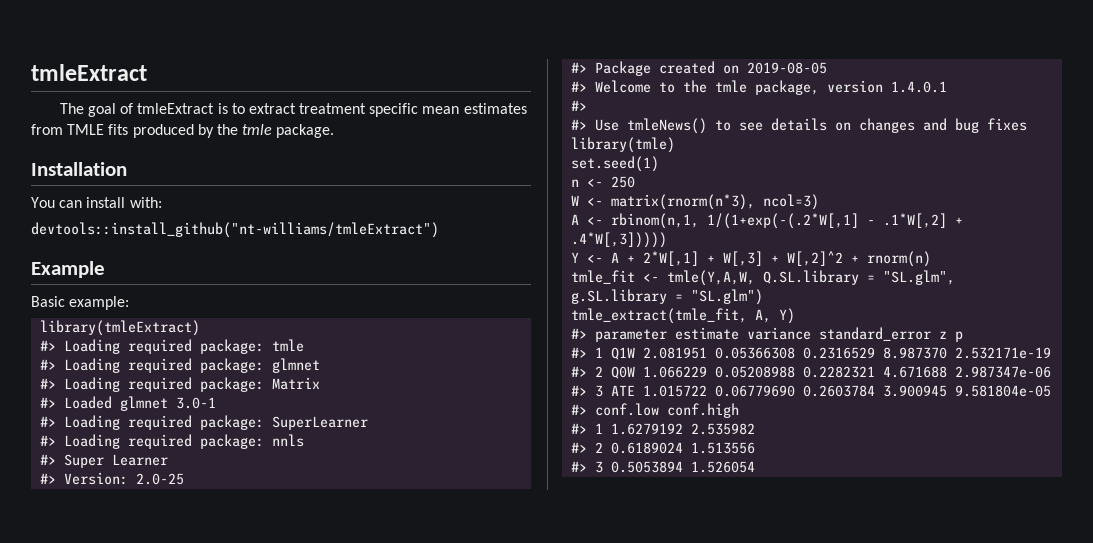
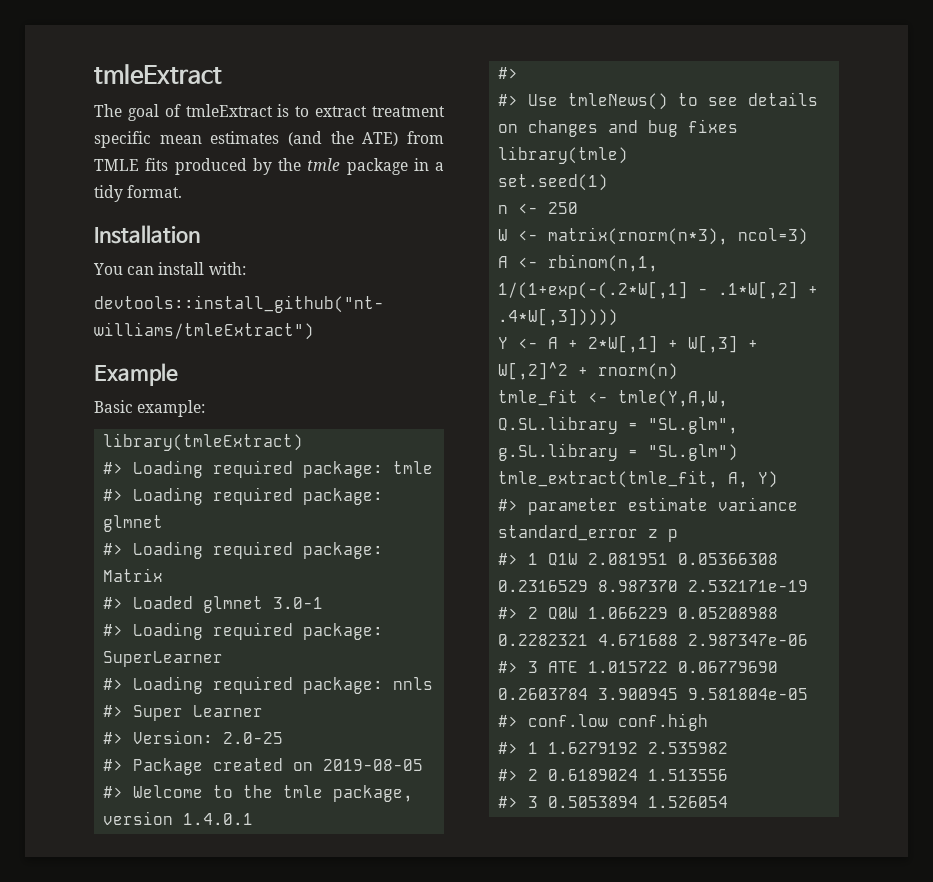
(527, 108) none -> [288,131,399,146] (and the ATE)
[276,124,335,138] package. -> [346,158,444,175] [94,185,183,202] package in a tidy format.

